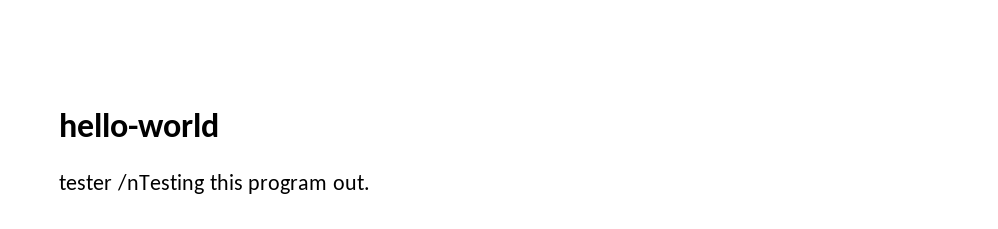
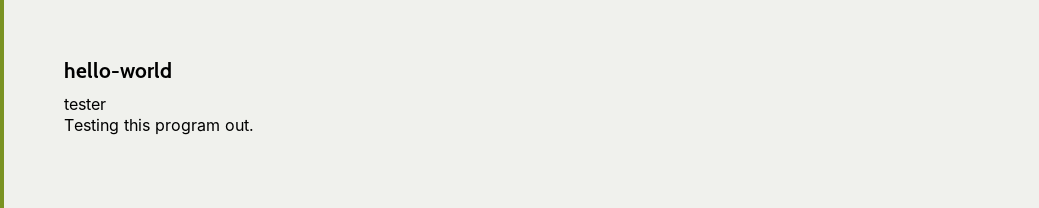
[116,174,204,194] /nTesting -> [64,118,119,135] // Testing

